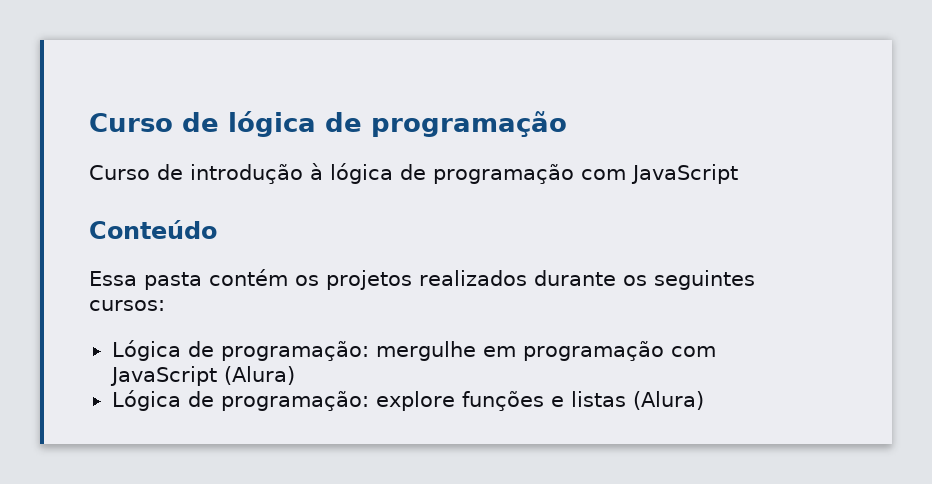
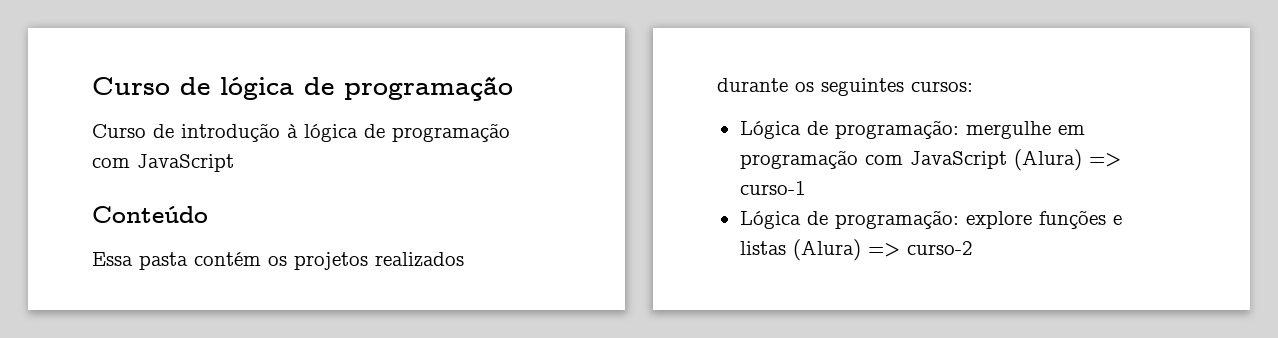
(295, 375) none -> [1088,153,1121,167] [739,181,806,195] => curso-1
(704, 400) none -> [867,241,973,257] => curso-2

